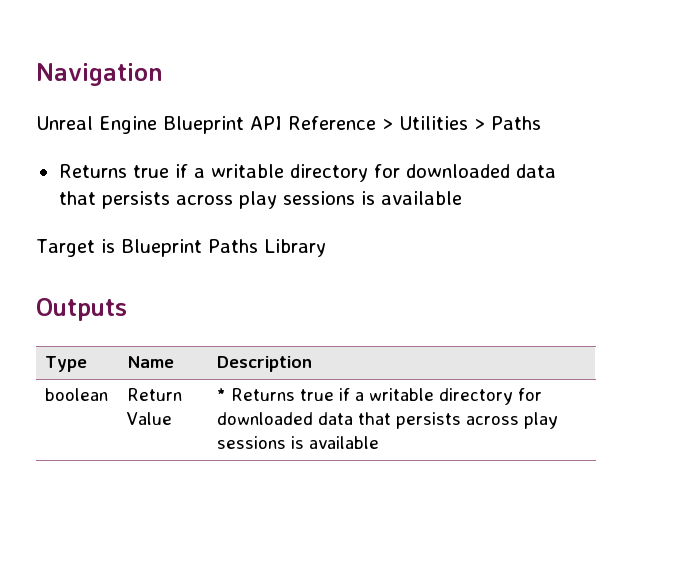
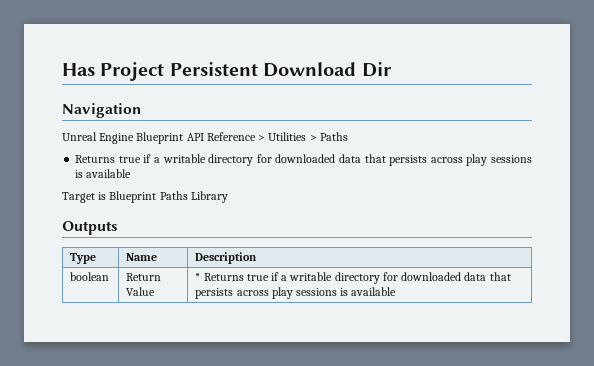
(36, 74) none -> [62,62,392,81] Has Project Persistent Download Dir //

